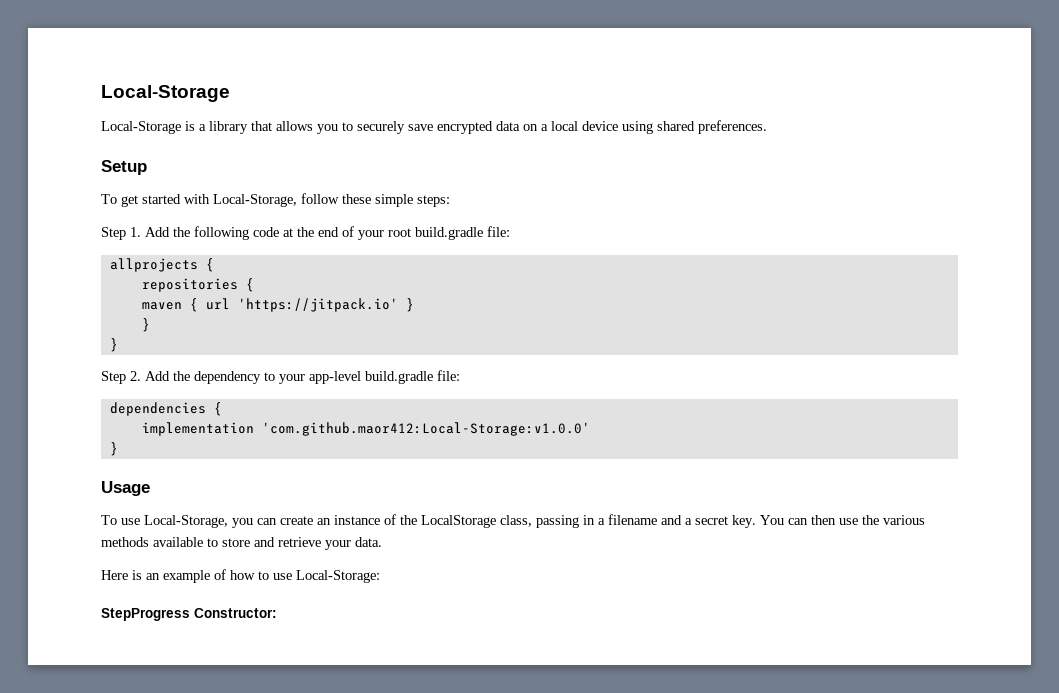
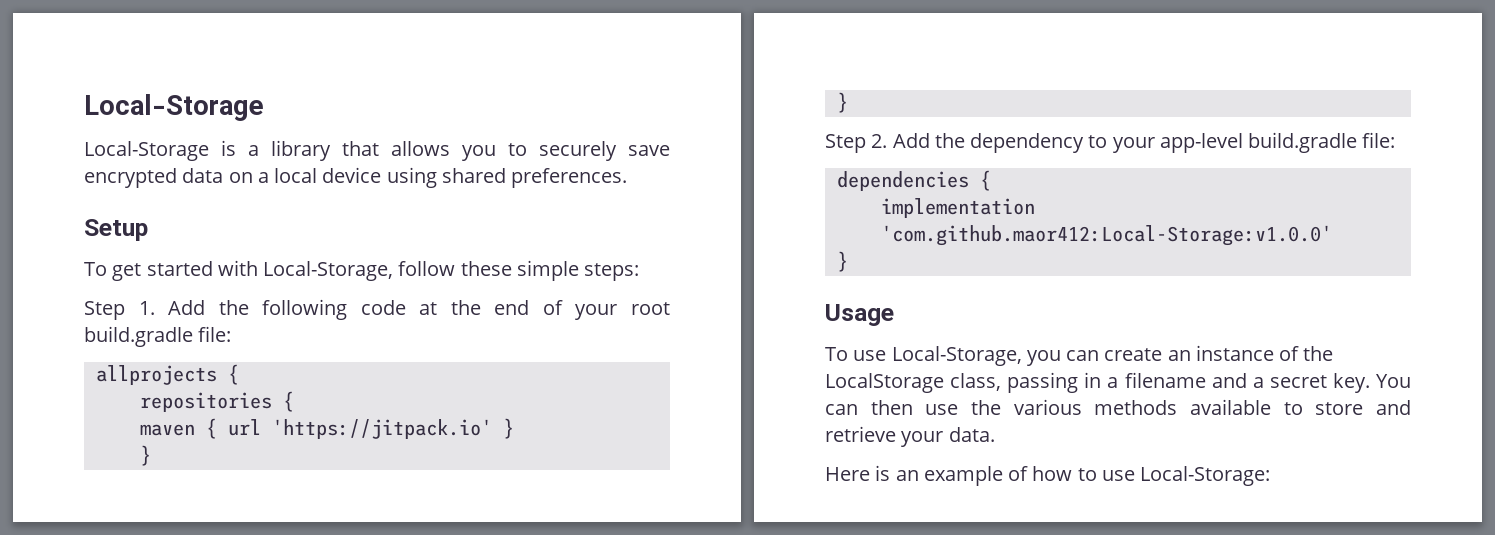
[101,608,277,621] // StepProgress Constructor: -> (1271, 476) none

